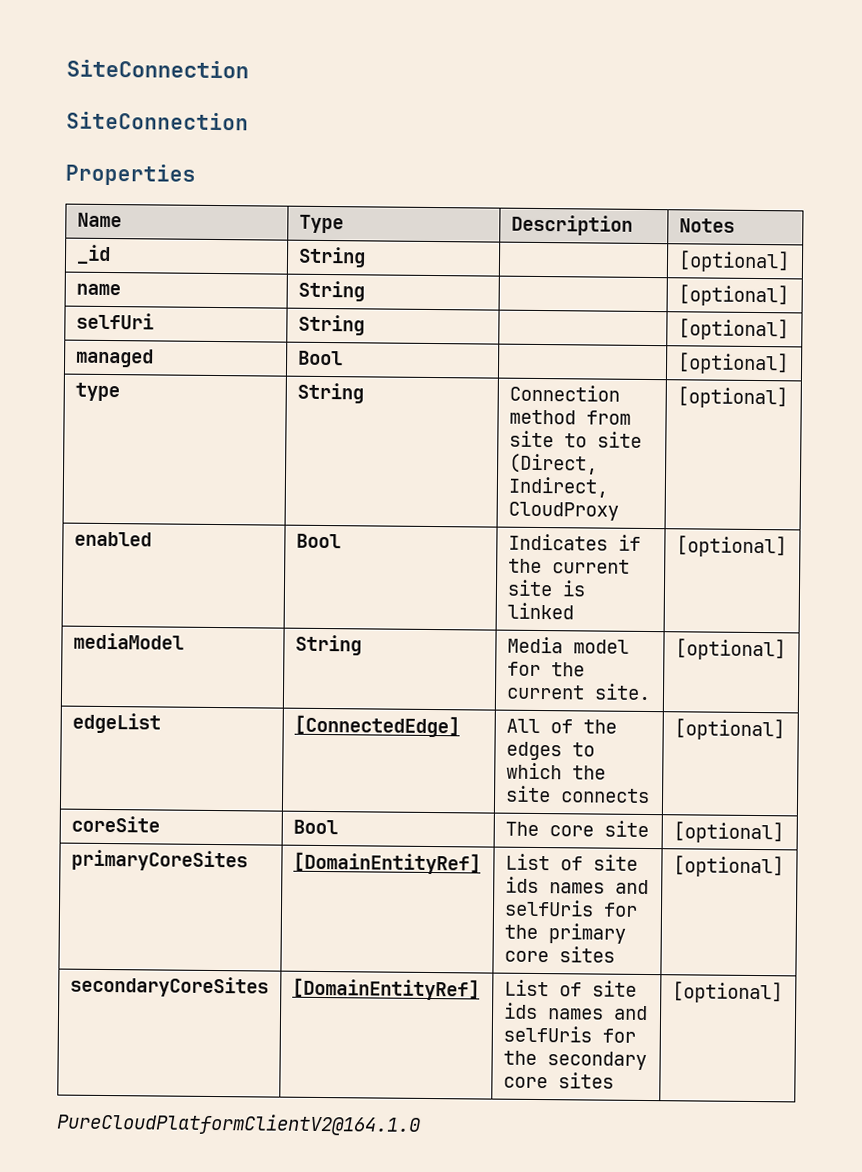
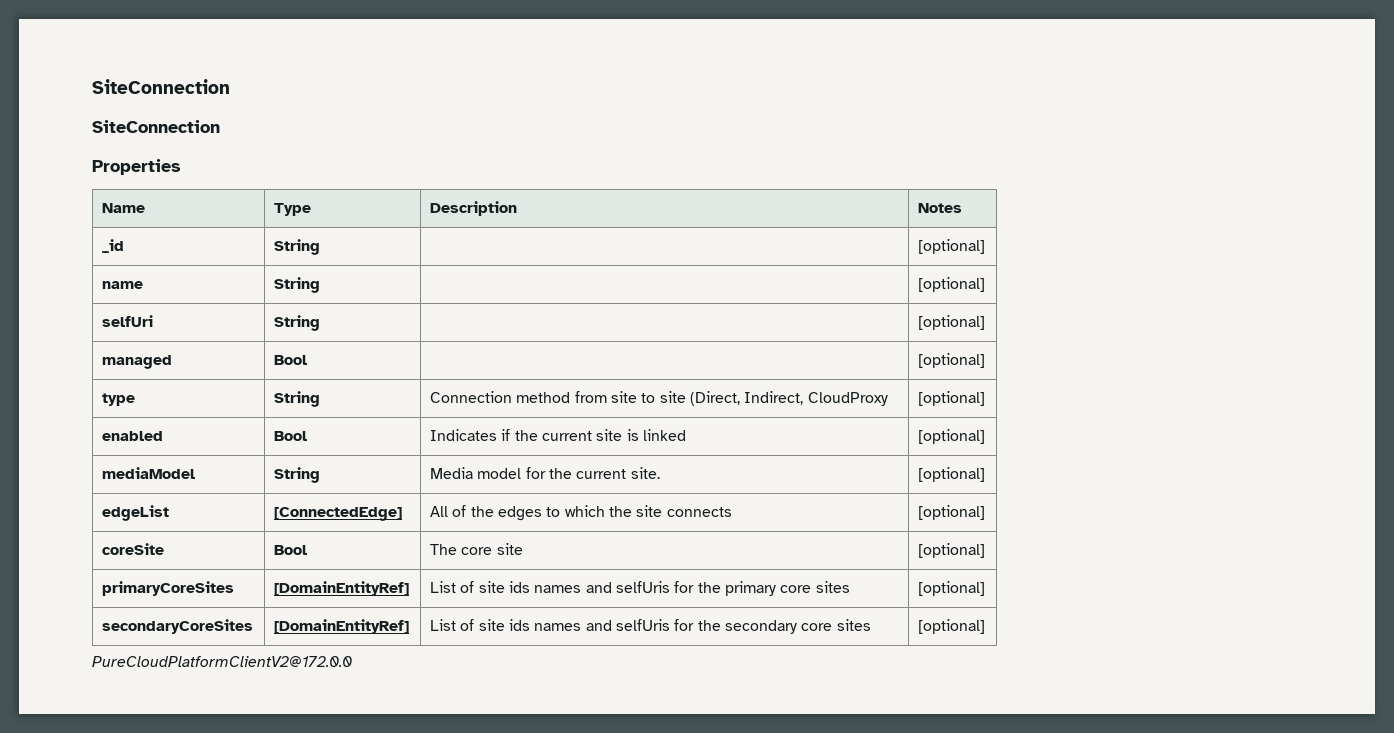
[56,1112,421,1136] PureCloudPlatformClientV2@164.1.0 -> [92,656,352,667] PureCloudPlatformClientV2@172.0.0

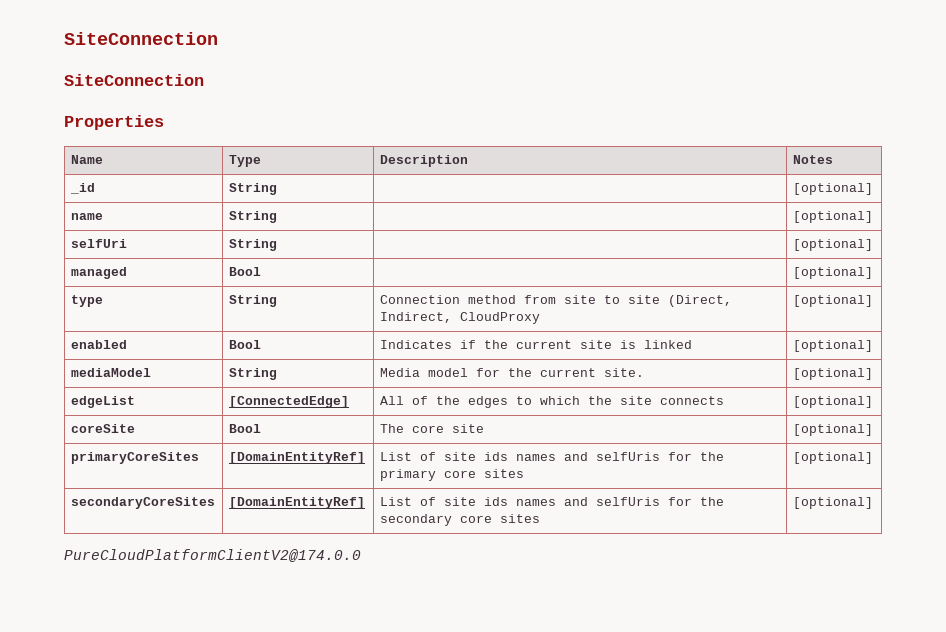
[92,656,352,667] PureCloudPlatformClientV2@172.0.0 -> [64,549,361,562] PureCloudPlatformClientV2@174.0.0

